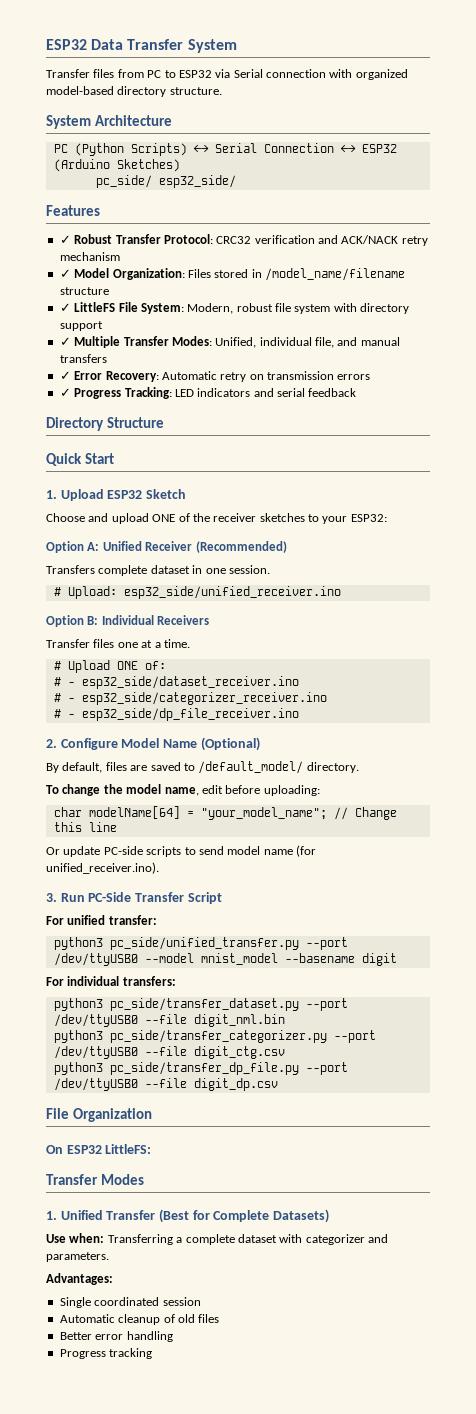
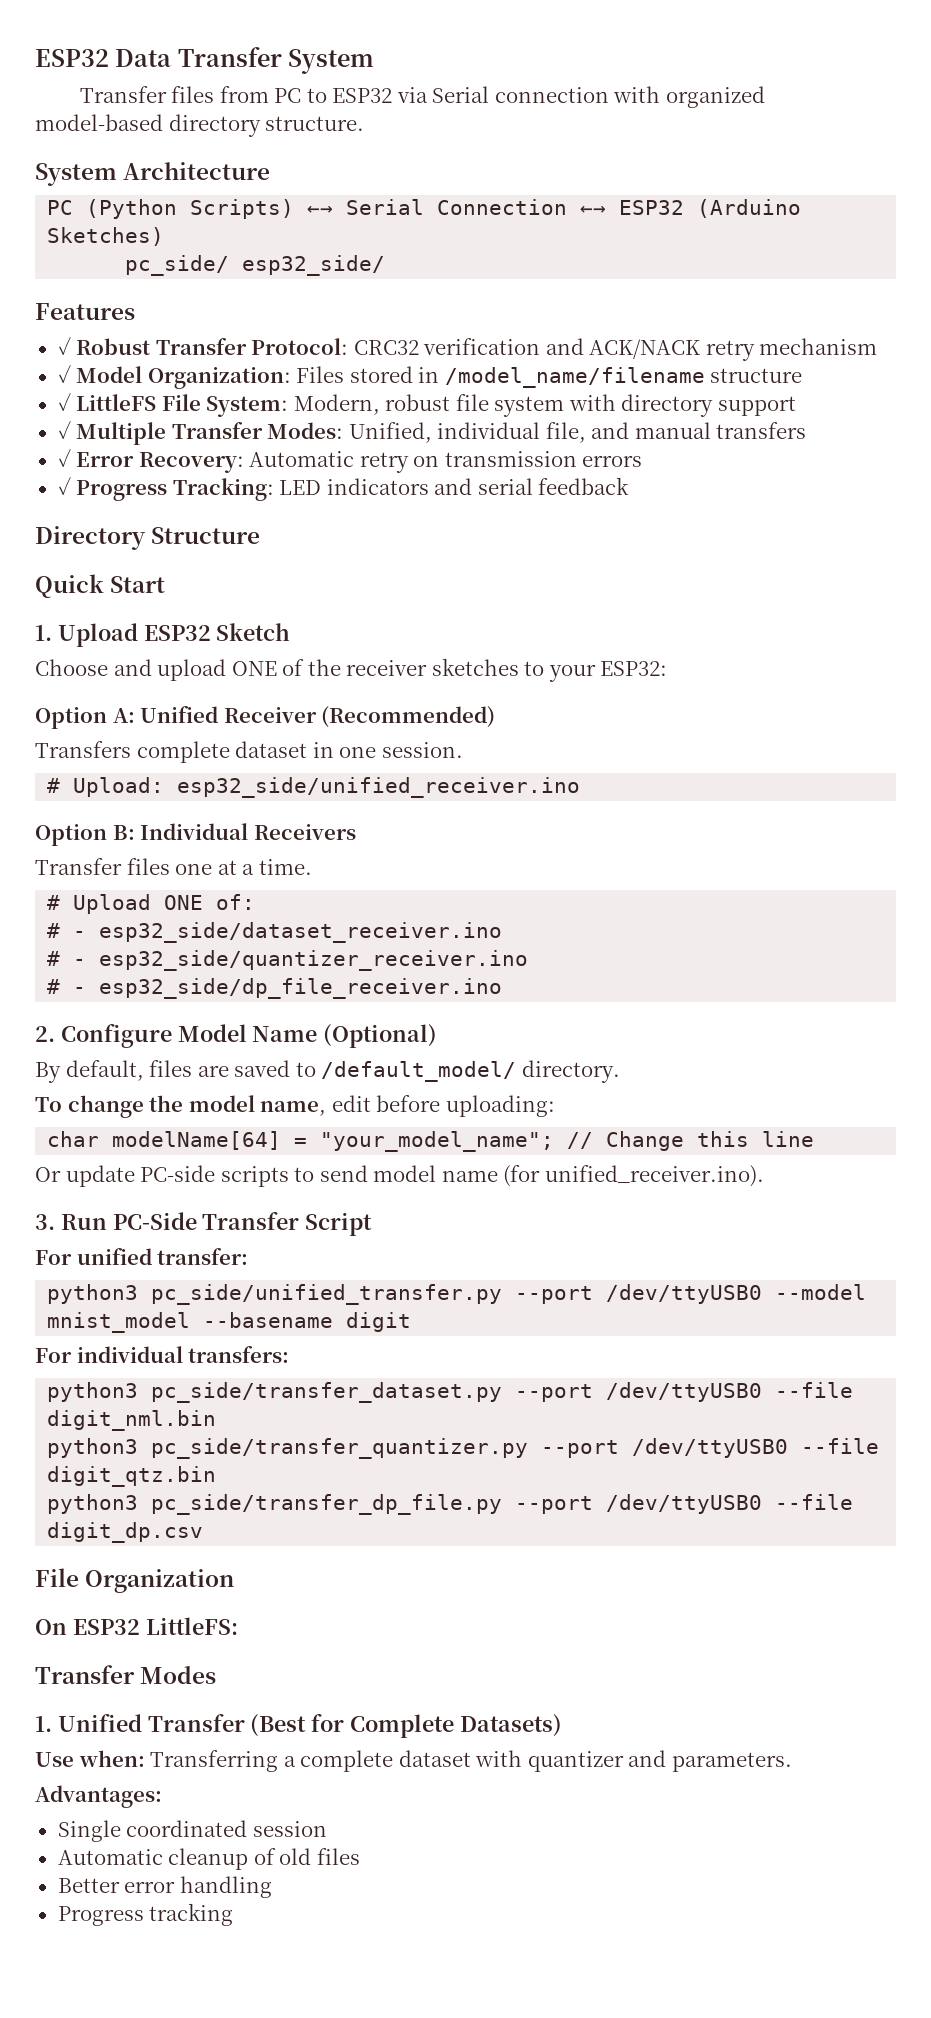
[81,692,327,705] esp32_side/categorizer_receiver.ino -> [99,950,529,971] esp32_side/quantizer_receiver.ino
[109,1030,376,1043] [53,1046,285,1059] pc_side/transfer_categorizer.py --port /dev/ttyUSB0 --file digit_ctg.csv -> [151,1438,880,1459] [47,1466,217,1487] pc_side/transfer_quantizer.py --port /dev/ttyUSB0 --file digit_qtz.bin
[305,1234,365,1245] categorizer -> [527,1751,624,1772] quantizer

